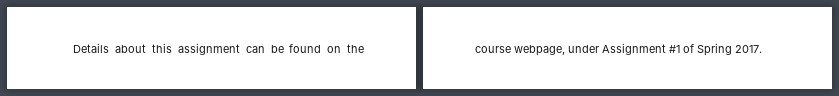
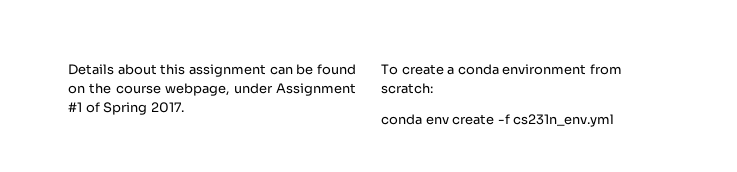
(762, 49) none -> [381,64,622,75] [381,83,433,94] [381,114,615,127] // To create a conda environment from scratch: // conda env create -f cs231n_env.yml

